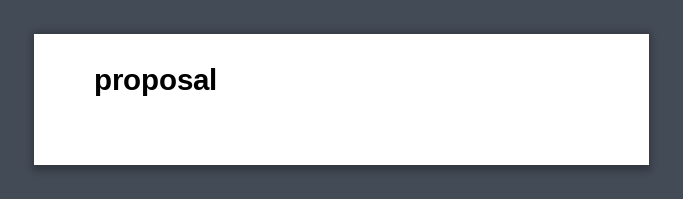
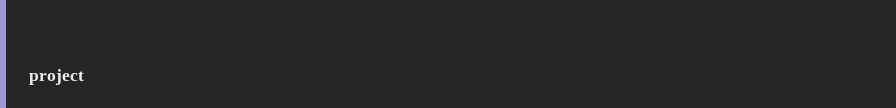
[94,68,217,96] proposal -> [29,69,84,85] project

